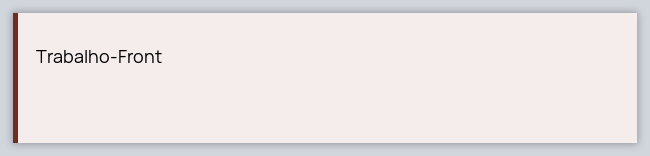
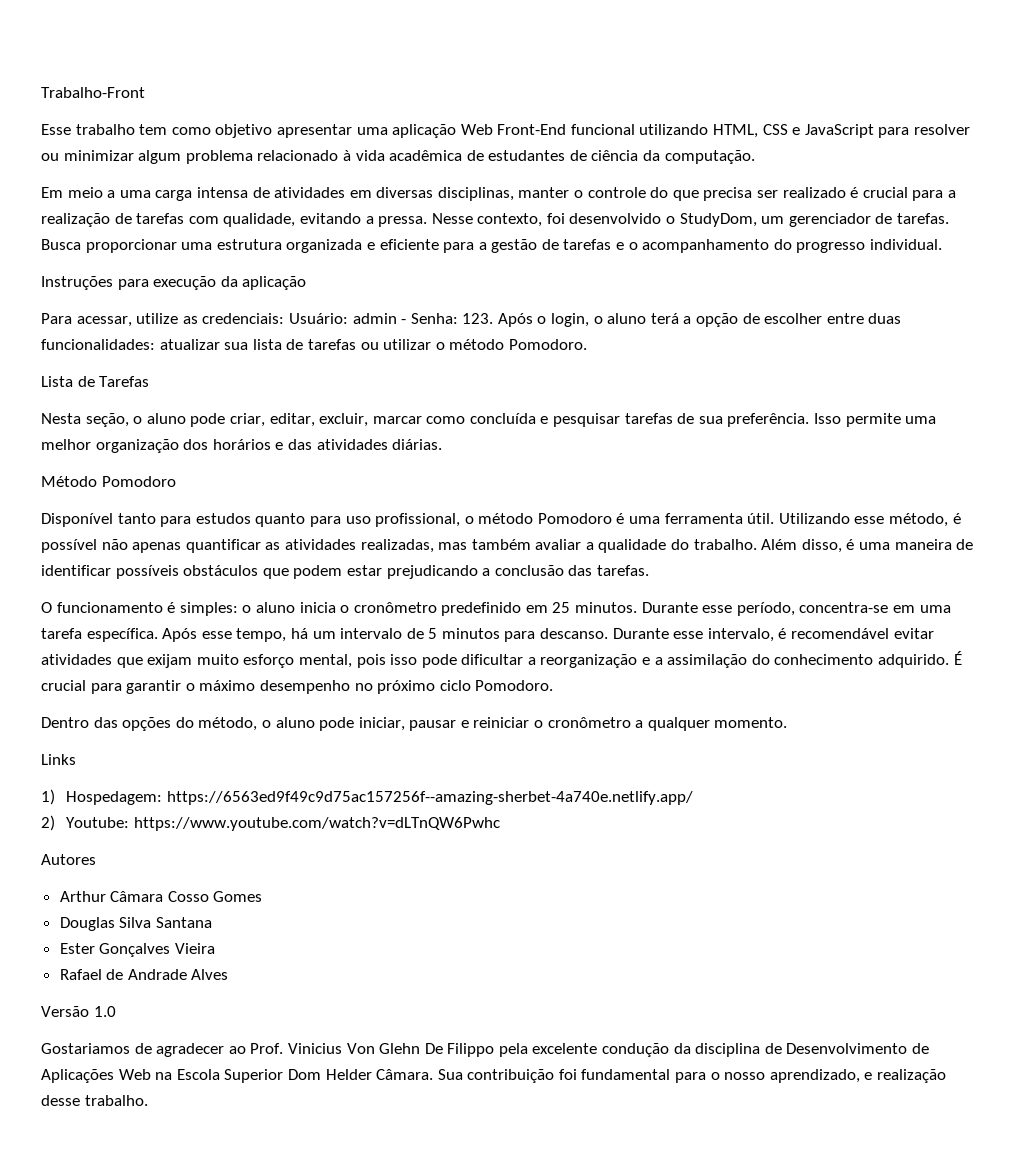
(162, 56) none -> [41,124,971,138] [41,150,755,164] [41,187,956,201] [41,213,950,227] [41,239,943,253] [41,276,307,290] [41,313,902,327] [41,339,587,350] [41,376,150,387] [41,413,937,427] [41,439,443,453] [41,476,176,487] [41,513,961,527] [41,539,974,553] [41,565,649,579] [41,602,951,616] [41,628,934,642] [41,651,962,668] [41,680,554,694] [41,717,788,731] [41,754,76,765] [41,789,694,805] [41,815,501,831] [41,854,96,865] [59,891,263,902] [59,917,212,931] [59,943,215,957] [59,969,229,980] [41,1006,116,1017] [41,1043,930,1057] [41,1069,947,1083] [41,1095,148,1106] // Esse trabalho tem como objetivo apresentar uma aplicação Web Front-End funcional utilizando HTML, CSS e JavaScript para resolver ou minimizar algum problema relacionado à vida acadêmica de estudantes de ciência da computação. // Em meio a uma carga intensa de atividades em diversas disciplinas, manter o controle do que precisa ser realizado é crucial para a realização de tarefas com qualidade, evitando a pressa. Nesse contexto, foi desenvolvido o StudyDom, um gerenciador de tarefas. Busca proporcionar uma estrutura organizada e eficiente para a gestão de tarefas e o acompanhamento do progresso individual. // Instruções para execução da aplicação // Para acessar, utilize as credenciais: Usuário: admin - Senha: 123. Após o login, o aluno terá a opção de escolher entre duas funcionalidades: atualizar sua lista de tarefas ou utilizar o método Pomodoro. // Lista de Tarefas // Nesta seção, o aluno pode criar, editar, excluir, marcar como concluída e pesquisar tarefas de sua preferência. Isso permite uma melhor organização dos horários e das atividades diárias. // Método Pomodoro // Disponível tanto para estudos quanto para uso profissional, o método Pomodoro é uma ferramenta útil. Utilizando esse método, é possível não apenas quantificar as atividades realizadas, mas também avaliar a qualidade do trabalho. Além disso, é uma maneira de identificar possíveis obstáculos que podem estar prejudicando a conclusão das tarefas. // O funcionamento é simples: o aluno inicia o cronômetro predefinido em 25 minutos. Durante esse período, concentra-se em uma tarefa específica. Após esse tempo, há um intervalo de 5 minutos para descanso. Durante esse intervalo, é recomendável evitar atividades que exijam muito esforço mental, pois isso pode dificultar a reorganização e a assimilação do conhecimento adquirido. É crucial para garantir o máximo desempenho no próximo ciclo Pomodoro. // Dentro das opções do método, o aluno pode iniciar, pausar e reiniciar o cronômetro a qualquer momento. // Links // 1) Hospedagem: https://6563ed9f49c9d75ac157256f--amazing-sherbet-4a740e.netlify.app/ // 2) Youtube: https://www.youtube.com/watch?v=dLTnQW6Pwhc // Autores // Arthur Câmara Cosso Gomes // Douglas Silva Santana // Ester Gonçalves Vieira // Rafael de Andrade Alves // Versão 1.0 // Gostariamos de agradecer ao Prof. Vinicius Von Glehn De Filippo pela excelente condução da disciplina de Desenvolvimento de Aplicações Web na Escola Superior Dom Helder Câmara. Sua contribuição foi fundamental para o nosso aprendizado, e realização desse trabalho.

